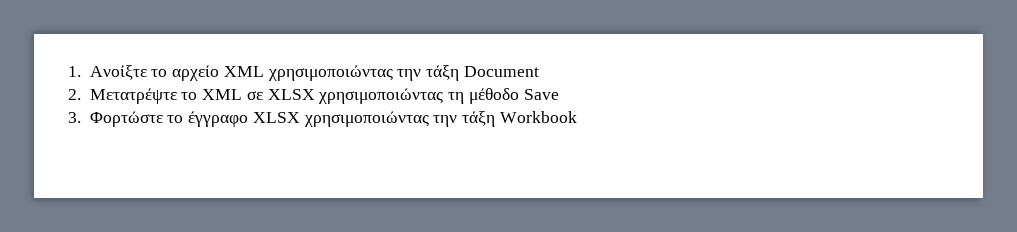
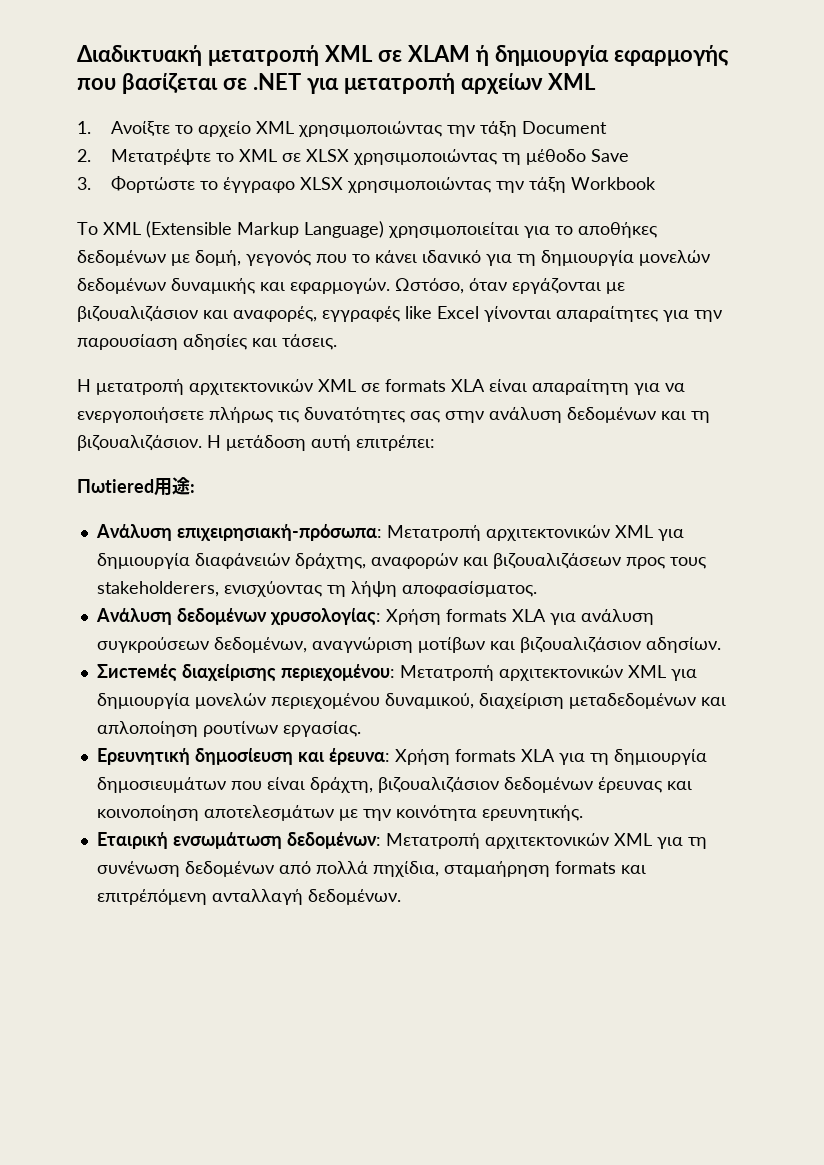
(68, 71) none -> [77,45,729,66] [77,73,596,94] Διαδικτυακή μετατροπή XML σε XLAM ή δημιουργία εφαρμογής που βασίζεται σε .NET για μετατροπή αρχείων XML //
(577, 117) none -> [77,221,658,238] [77,250,710,266] [77,278,625,294] [77,306,722,322] [77,334,337,350] [77,379,685,395] [77,407,710,423] [77,435,435,451] [77,477,195,496] [95,524,684,541] [96,553,707,569] [96,581,537,597] [95,608,654,626] [96,637,721,653] [96,664,697,682] [96,693,726,709] [96,721,361,737] [96,748,707,765] [96,777,692,793] [96,805,583,821] [96,832,707,849] [96,861,646,877] [96,889,401,905] // Το XML (Extensible Markup Language) χρησιμοποιείται για το αποθήκες δεδομένων με δομή, γεγονός που το κάνει ιδανικό για τη δημιουργία μονελών δεδομένων δυναμικής και εφαρμογών. Ωστόσο, όταν εργάζονται με βιζουαλιζάσιον και αναφορές, εγγραφές like Excel γίνονται απαραίτητες για την παρουσίαση αδησίες και τάσεις. // Η μετατροπή αρχιτεκτονικών XML σε formats XLA είναι απαραίτητη για να ενεργοποιήσετε πλήρως τις δυνατότητες σας στην ανάλυση δεδομένων και τη βιζουαλιζάσιον. Η μετάδοση αυτή επιτρέπει: // Πωtiered用途: // Ανάλυση επιχειρησιακή-πρόσωπα: Μετατροπή αρχιτεκτονικών XML για δημιουργία διαφάνειών δράχτης, αναφορών και βιζουαλιζάσεων προς τους stakeholderers, ενισχύοντας τη λήψη αποφασίσματος. // Ανάλυση δεδομένων χρυσολογίας: Χρήση formats XLA για ανάλυση συγκρούσεων δεδομένων, αναγνώριση μοτίβων και βιζουαλιζάσιον αδησίων. // Σистемές διαχείρισης περιεχομένου: Μετατροπή αρχιτεκτονικών XML για δημιουργία μονελών περιεχομένου δυναμικού, διαχείριση μεταδεδομένων και απλοποίηση ρουτίνων εργασίας. // Ερευνητική δημοσίευση και έρευνα: Χρήση formats XLA για τη δημιουργία δημοσιευμάτων που είναι δράχτη, βιζουαλιζάσιον δεδομένων έρευνας και κοινοποίηση αποτελεσμάτων με την κοινότητα ερευνητικής. // Εταιρική ενσωμάτωση δεδομένων: Μετατροπή αρχιτεκτονικών XML για τη συνένωση δεδομένων από πολλά πηχίδια, σταμαήρηση formats και επιτρέπόμενη ανταλλαγή δεδομένων.

